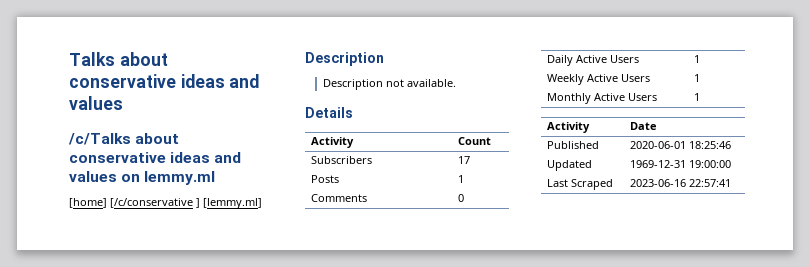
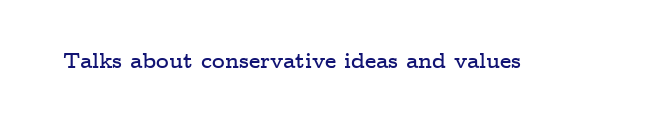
[68,133,180,145] [69,152,242,163] [69,171,216,185] [69,198,262,209] [305,52,384,66] [322,79,456,90] [305,107,353,118] [311,137,355,148] [458,137,492,145] [311,156,373,164] [458,156,471,164] [311,175,340,183] [458,175,465,183] [311,194,368,202] [458,194,465,202] [547,55,640,66] [694,55,701,63] [547,74,651,85] [694,74,701,82] [547,93,658,104] [694,93,701,101] [547,122,591,133] [630,122,658,130] [547,141,600,149] [630,141,732,149] [547,160,593,171] [630,160,732,168] [547,179,614,190] [630,179,732,187] // /c/Talks about conservative ideas and values on lemmy.ml // [home] [/c/conservative ] [lemmy.ml] // Description // Description not available. // Details // Activity | Count // Subscribers | 17 // Posts | 1 // Comments | 0 // Daily Active Users | 1 // Weekly Active Users | 1 // Monthly Active Users | 1 // Activity | Date // Published | 2020-06-01 18:25:46 // Updated | 1969-12-31 19:00:00 // Last Scraped | 2023-06-16 22:57:41 -> (521, 60) none

